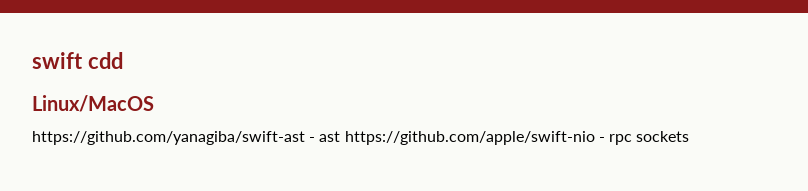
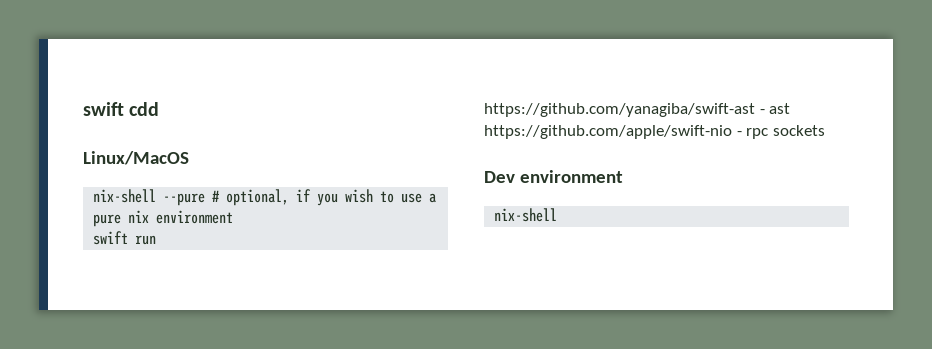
(154, 103) none -> [93,189,437,206] [93,210,234,227] [93,231,157,245] // nix-shell --pure # optional, if you wish to use a pure nix environment // swift run
(690, 136) none -> [484,170,623,183] [494,208,558,222] // Dev environment // nix-shell

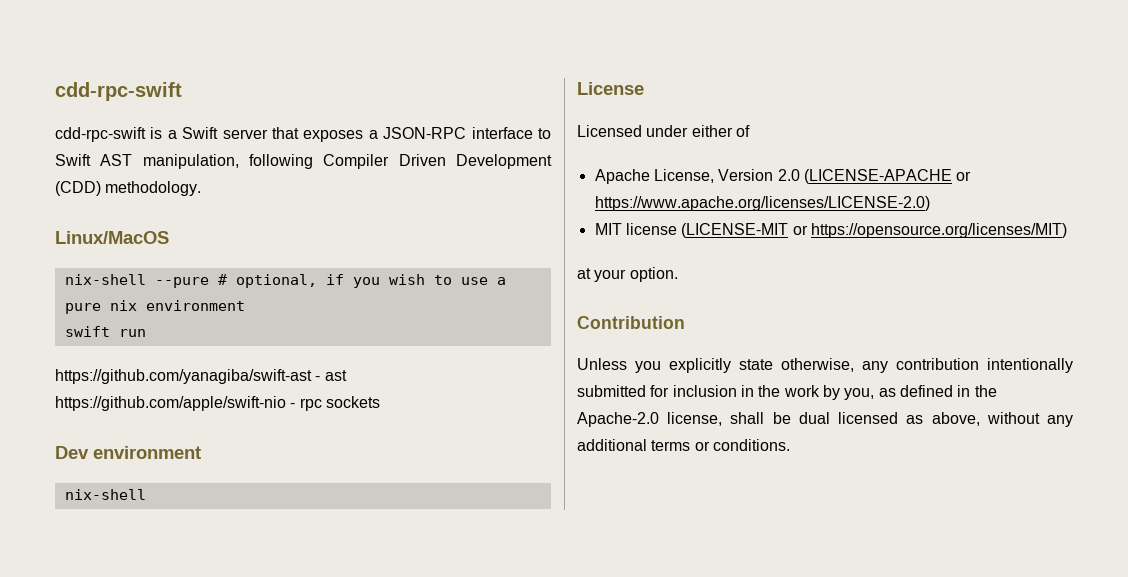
[83,102,160,116] swift cdd -> [55,82,182,101] [55,127,551,142] [55,154,552,169] [55,181,202,196] cdd-rpc-swift // cdd-rpc-swift is a Swift server that exposes a JSON-RPC interface to Swift AST manipulation, following Compiler Driven Development (CDD) methodology.
(558, 215) none -> [577,82,644,95] [577,125,750,137] [594,169,972,184] [594,196,930,211] [594,223,1067,238] [577,267,678,282] [577,316,685,329] [577,358,1073,373] [577,385,997,400] [577,412,1073,427] [577,439,790,451] // License // Licensed under either of // Apache License, Version 2.0 (LICENSE-APACHE or https://www.apache.org/licenses/LICENSE-2.0) // MIT license (LICENSE-MIT or https://opensource.org/licenses/MIT) // at your option. // Contribution // Unless you explicitly state otherwise, any contribution intentionally submitted for inclusion in the work by you, as defined in the Apache-2.0 license, shall be dual licensed as above, without any additional terms or conditions.

